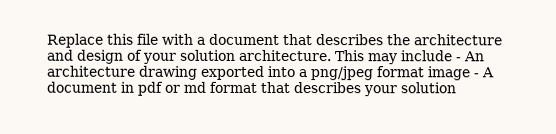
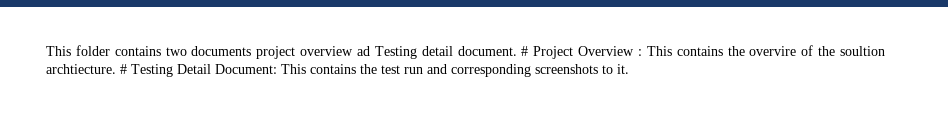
[47,33,503,48] [47,49,485,65] [46,65,494,81] [46,81,456,97] Replace this file with a document that describes the architecture and design of your solution architecture. This may include - An architecture drawing exported into a png/jpeg format image - A document in pdf or md format that describes your solution -> [46,45,886,59] [46,64,629,77] This folder contains two documents project overview ad Testing detail document. # Project Overview : This contains the overvire of the soultion archtiecture. # Testing Detail Document: This contains the test run and corresponding screenshots to it.

